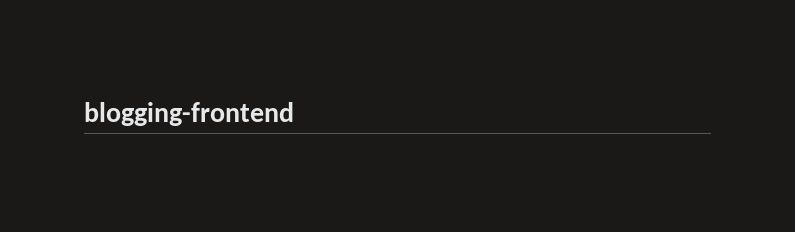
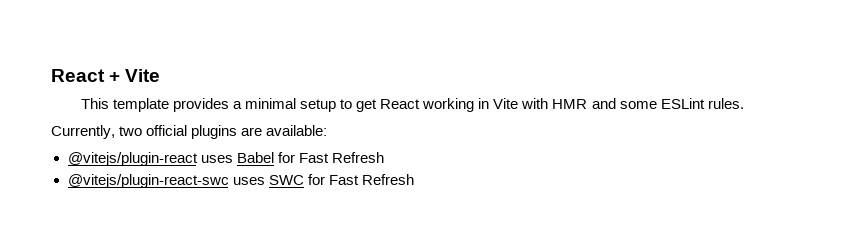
[84,102,294,126] blogging-frontend -> [51,69,161,82] [80,98,744,112] [51,125,328,139] [67,152,384,166] [67,174,414,188] React + Vite // This template provides a minimal setup to get React working in Vite with HMR and some ESLint rules. // Currently, two official plugins are available: // @vitejs/plugin-react uses Babel for Fast Refresh // @vitejs/plugin-react-swc uses SWC for Fast Refresh

